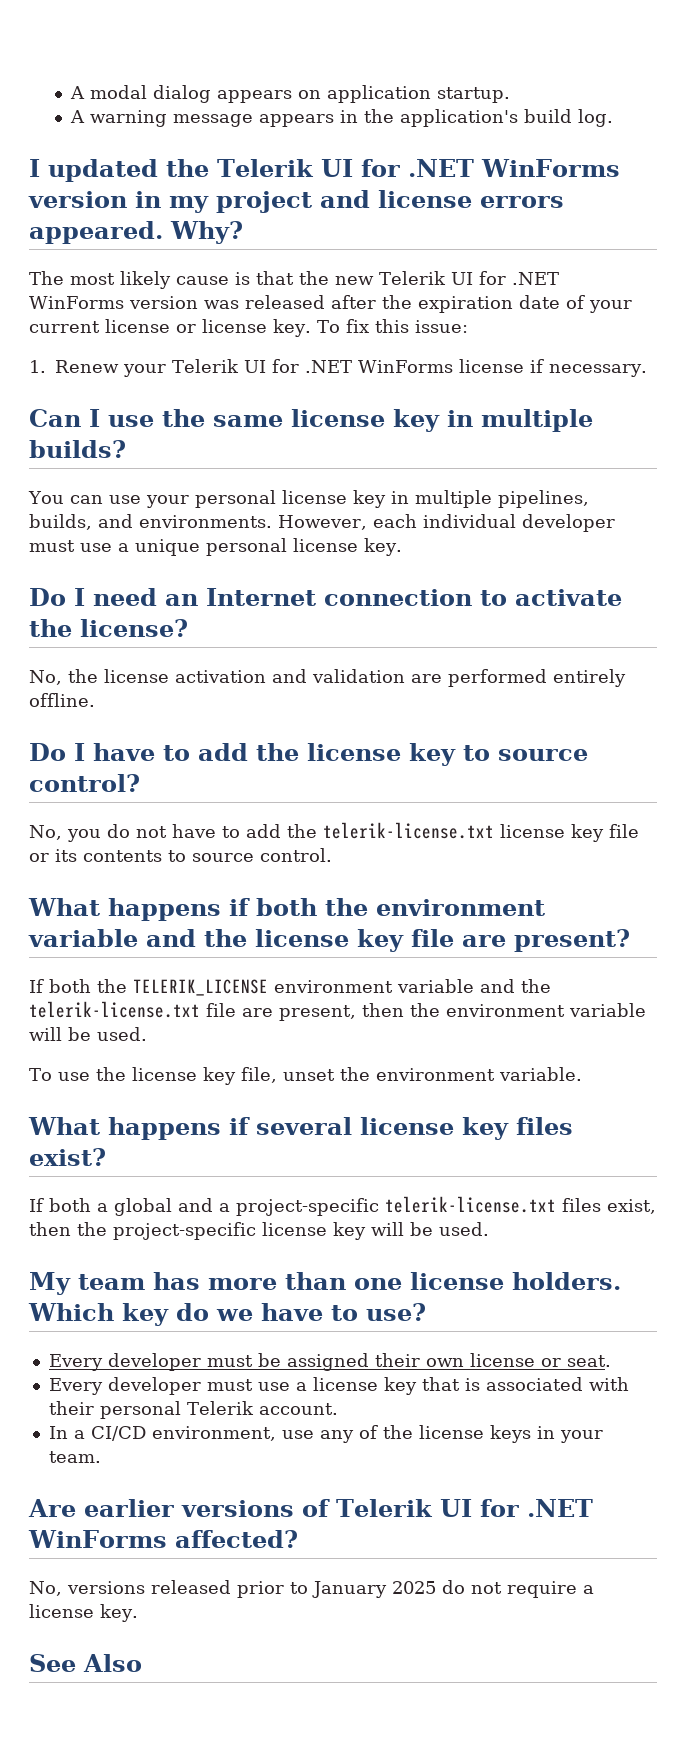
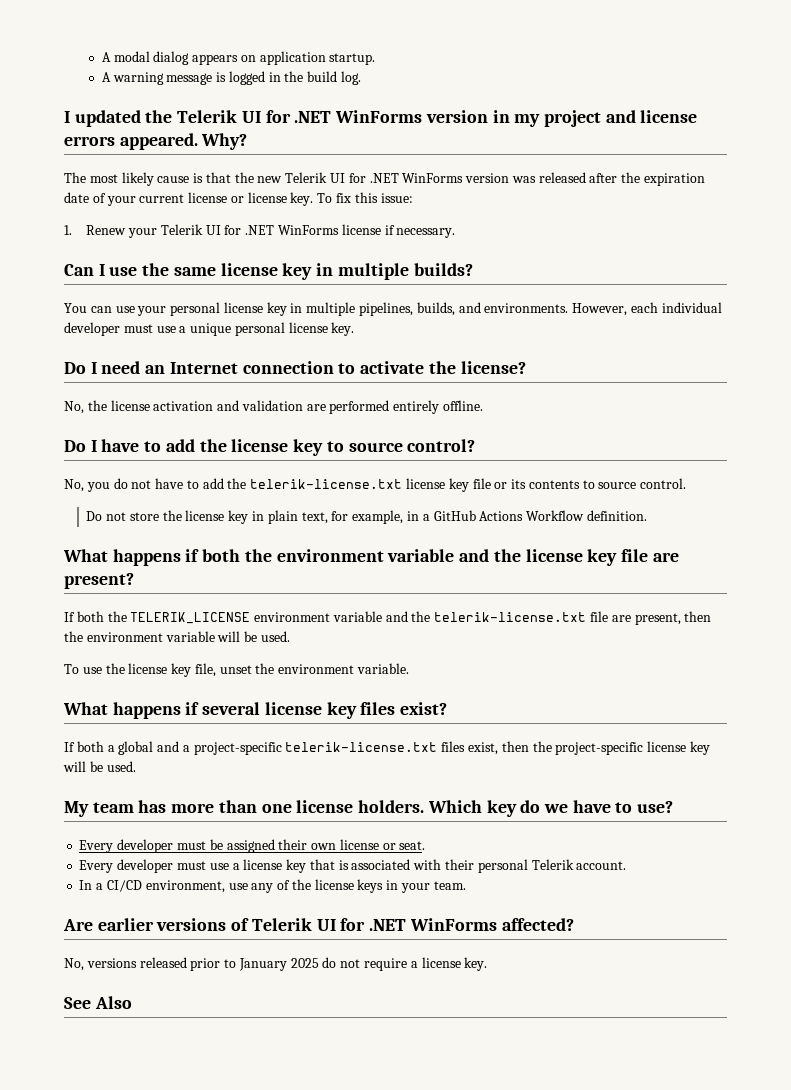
[259,114,335,127] appears -> [216,71,265,85] is logged
[400,109,519,127] application's -> (304, 76) none
(332, 855) none -> [86,510,647,524] // Do not store the license key in plain text, for example, in a GitHub Actions Workflow definition.

